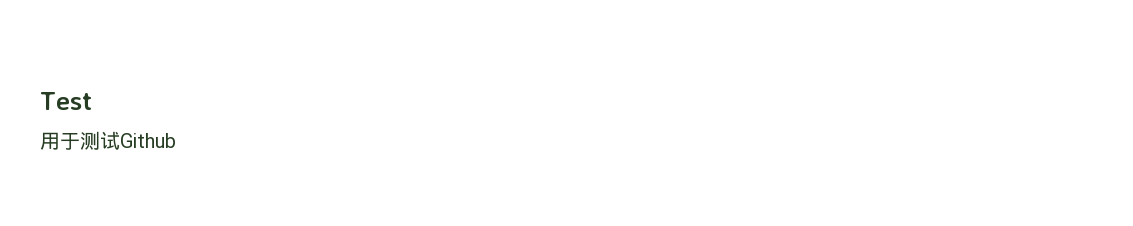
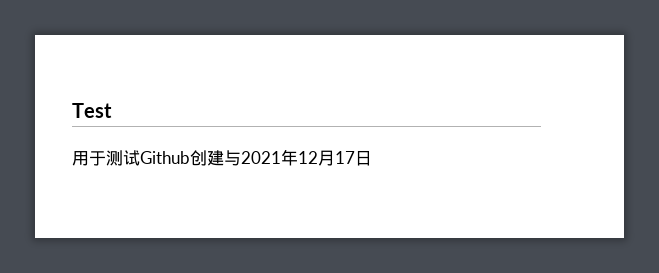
(176, 140) none -> [190,149,372,166] 创建与2021年12月17日

